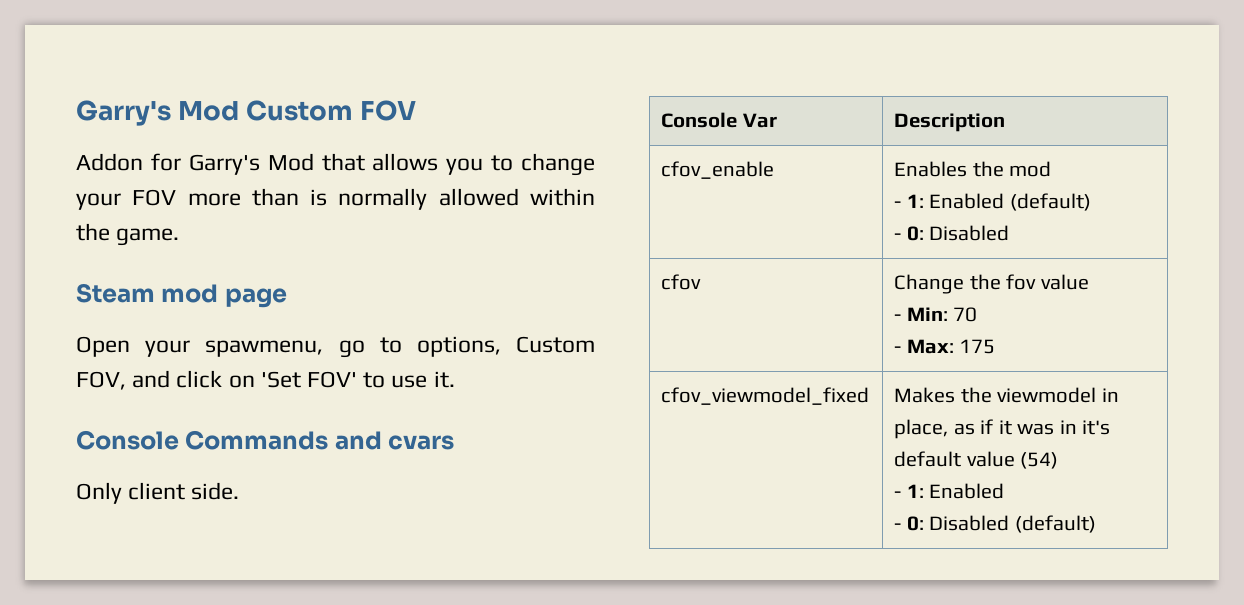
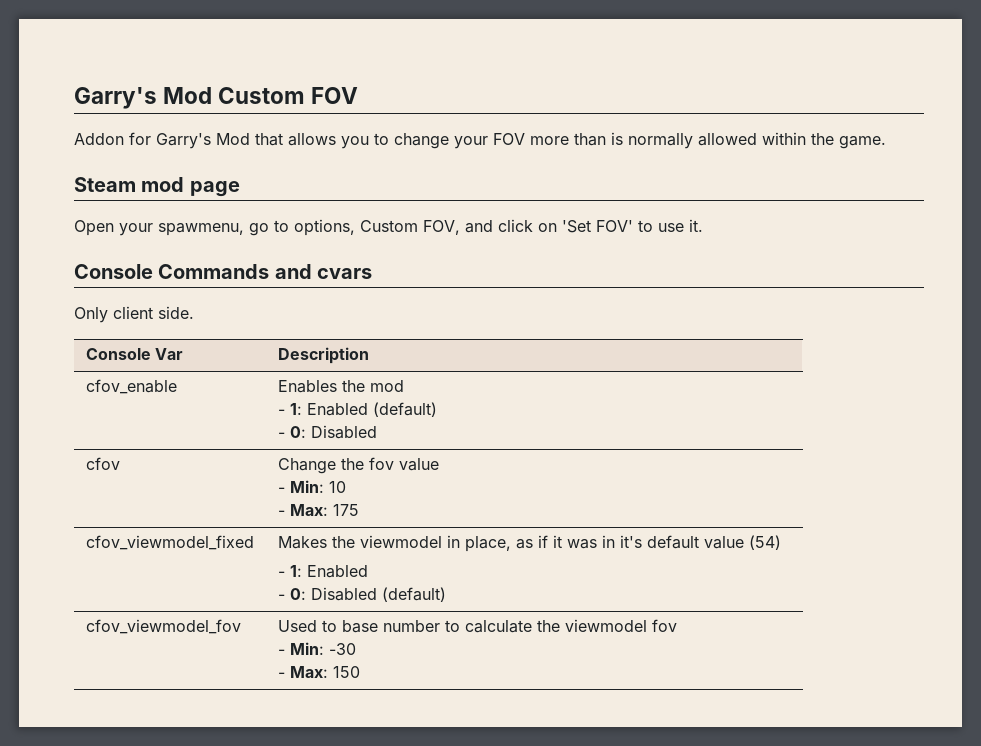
[953,307,978,322] 70 -> [328,481,346,493] 10
(1096, 524) none -> [85,619,241,634] [277,619,677,633] [277,642,356,655] [277,666,360,678] // cfov_viewmodel_fov | Used to base number to calculate the viewmodel fov // - Min: -30 // - Max: 150

